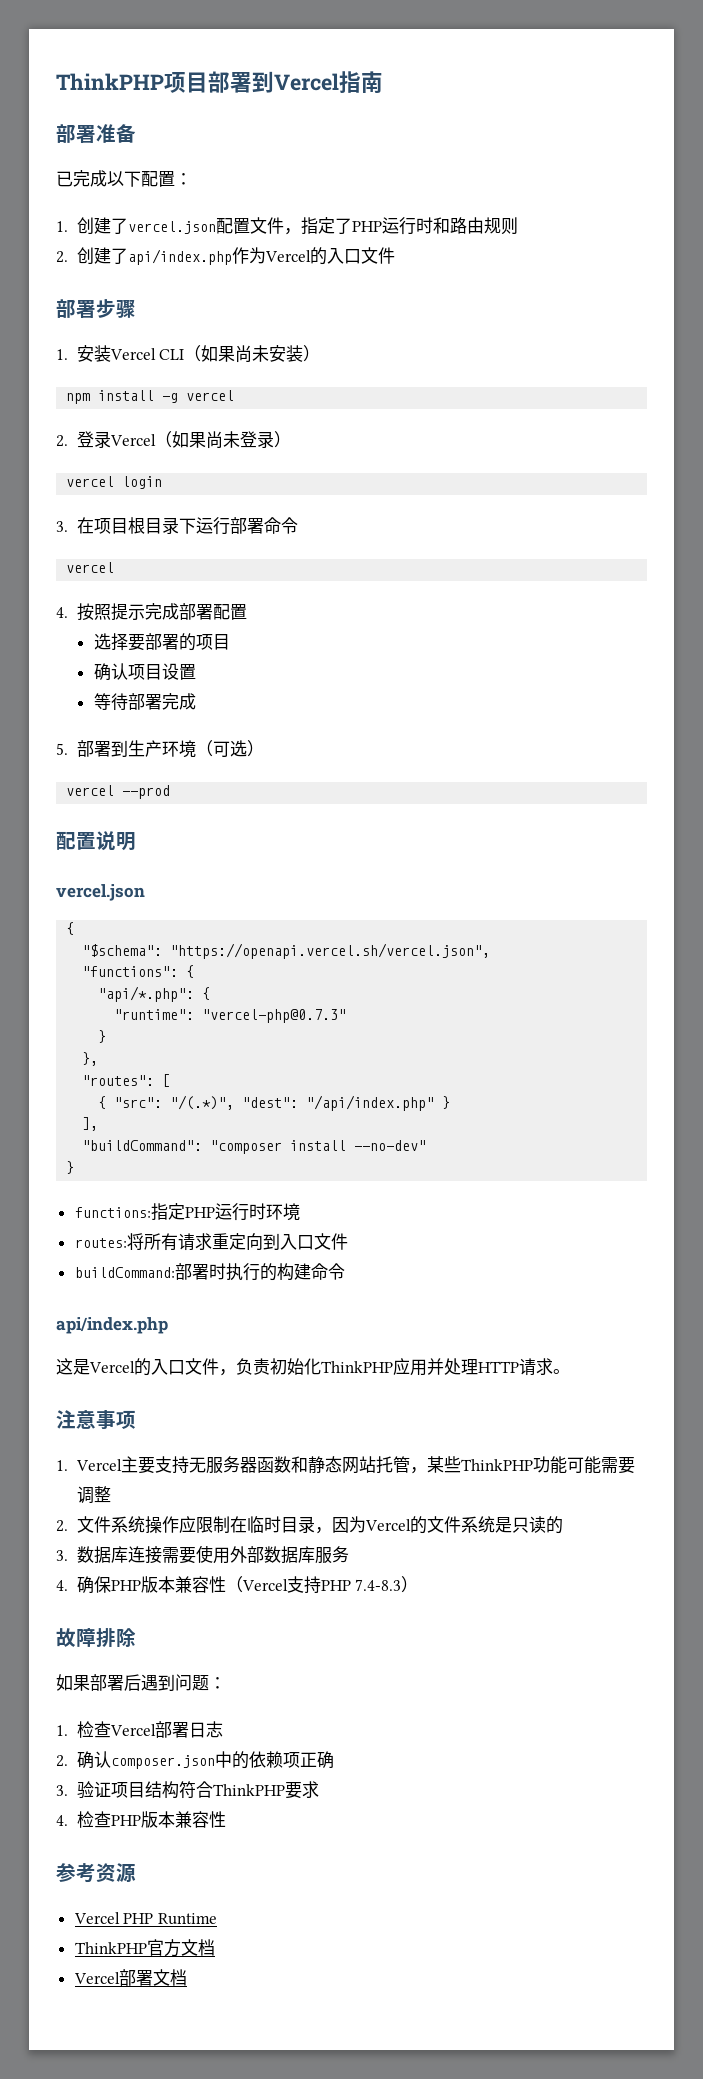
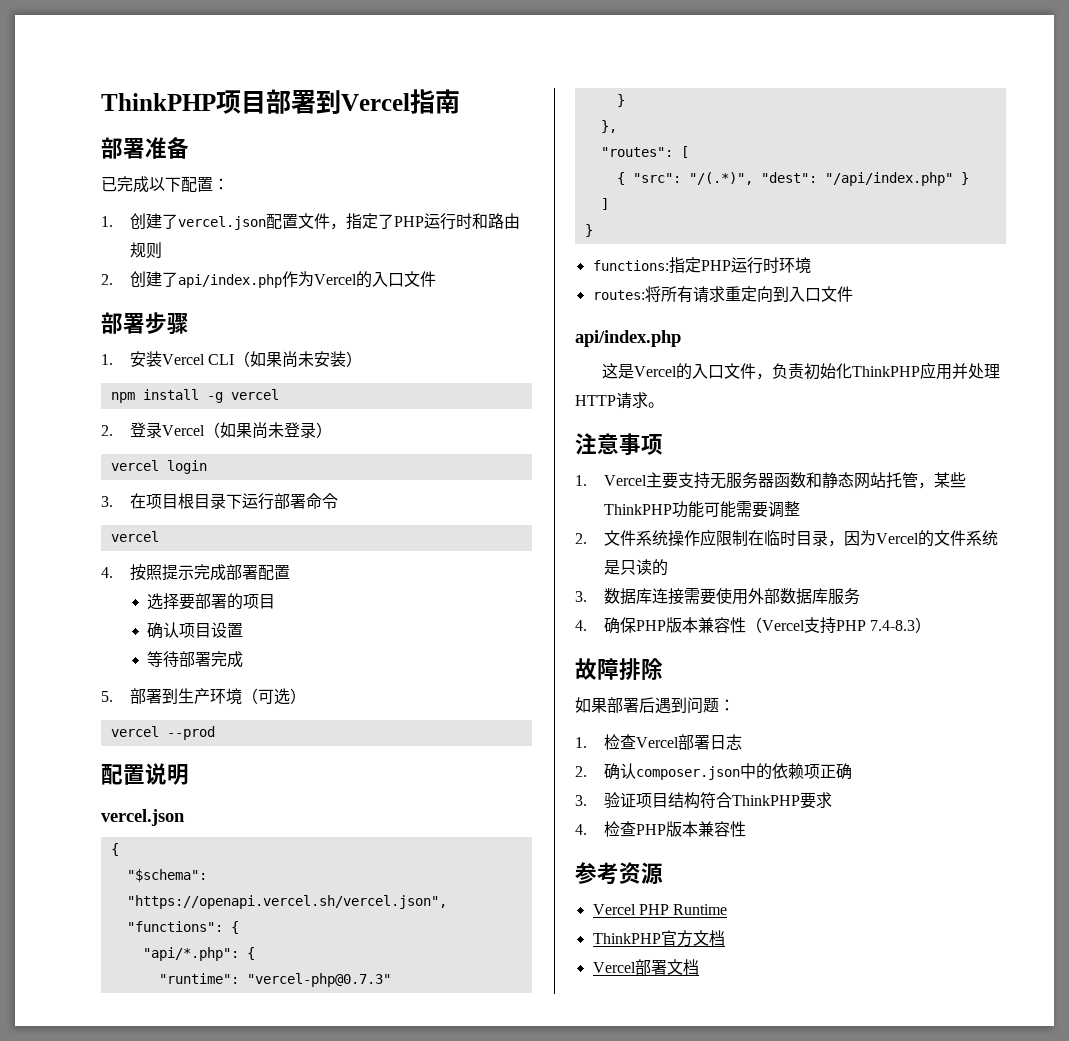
[82,1117,99,1131] [82,1140,427,1154] ], // "buildCommand": "composer install --no-dev" -> [600,198,609,210] ]
[74,1263,345,1281] // buildCommand:部署时执行的构建命令 -> (853, 294) none

